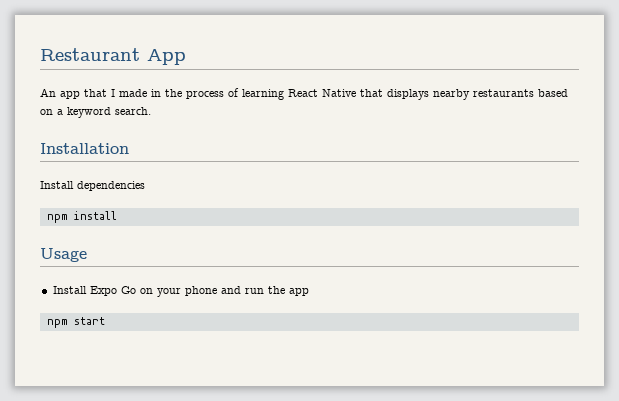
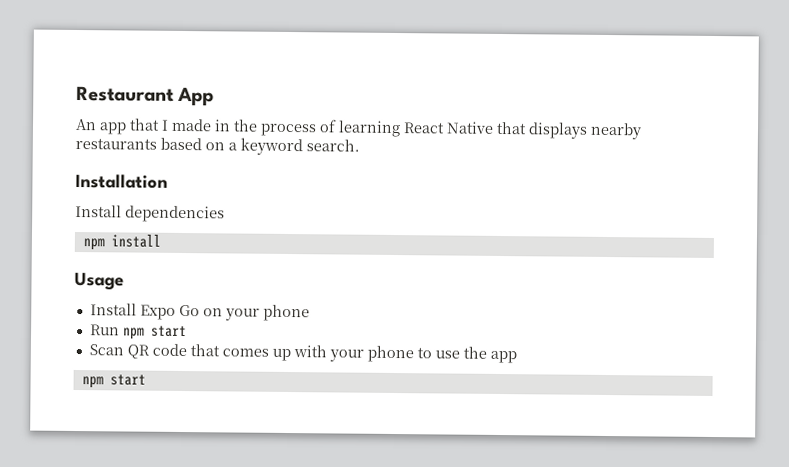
[220,286,264,294] and run -> [89,324,187,340] [88,343,460,363] // Run npm start // Scan QR code that comes up with your phone to use

